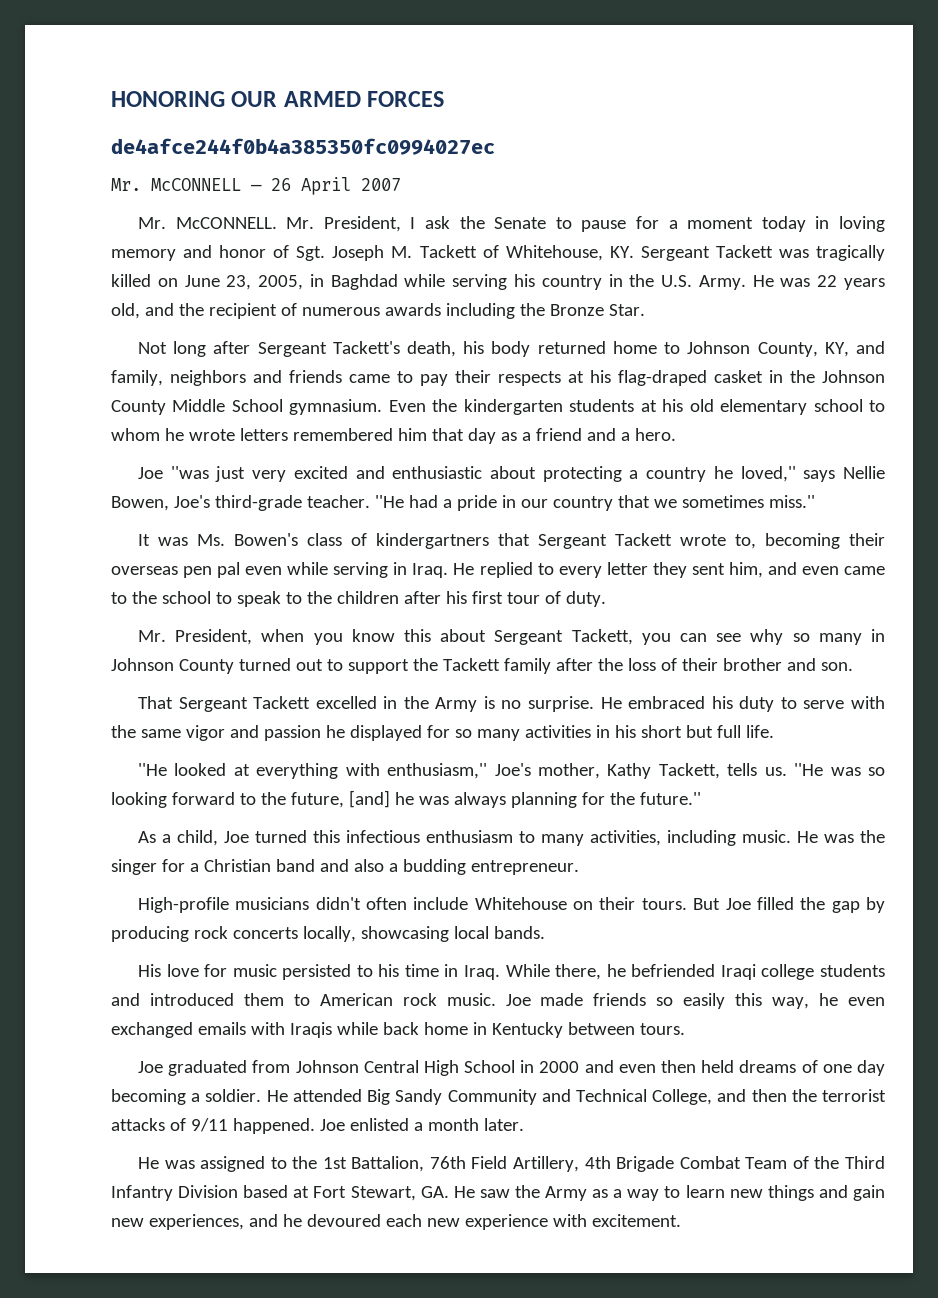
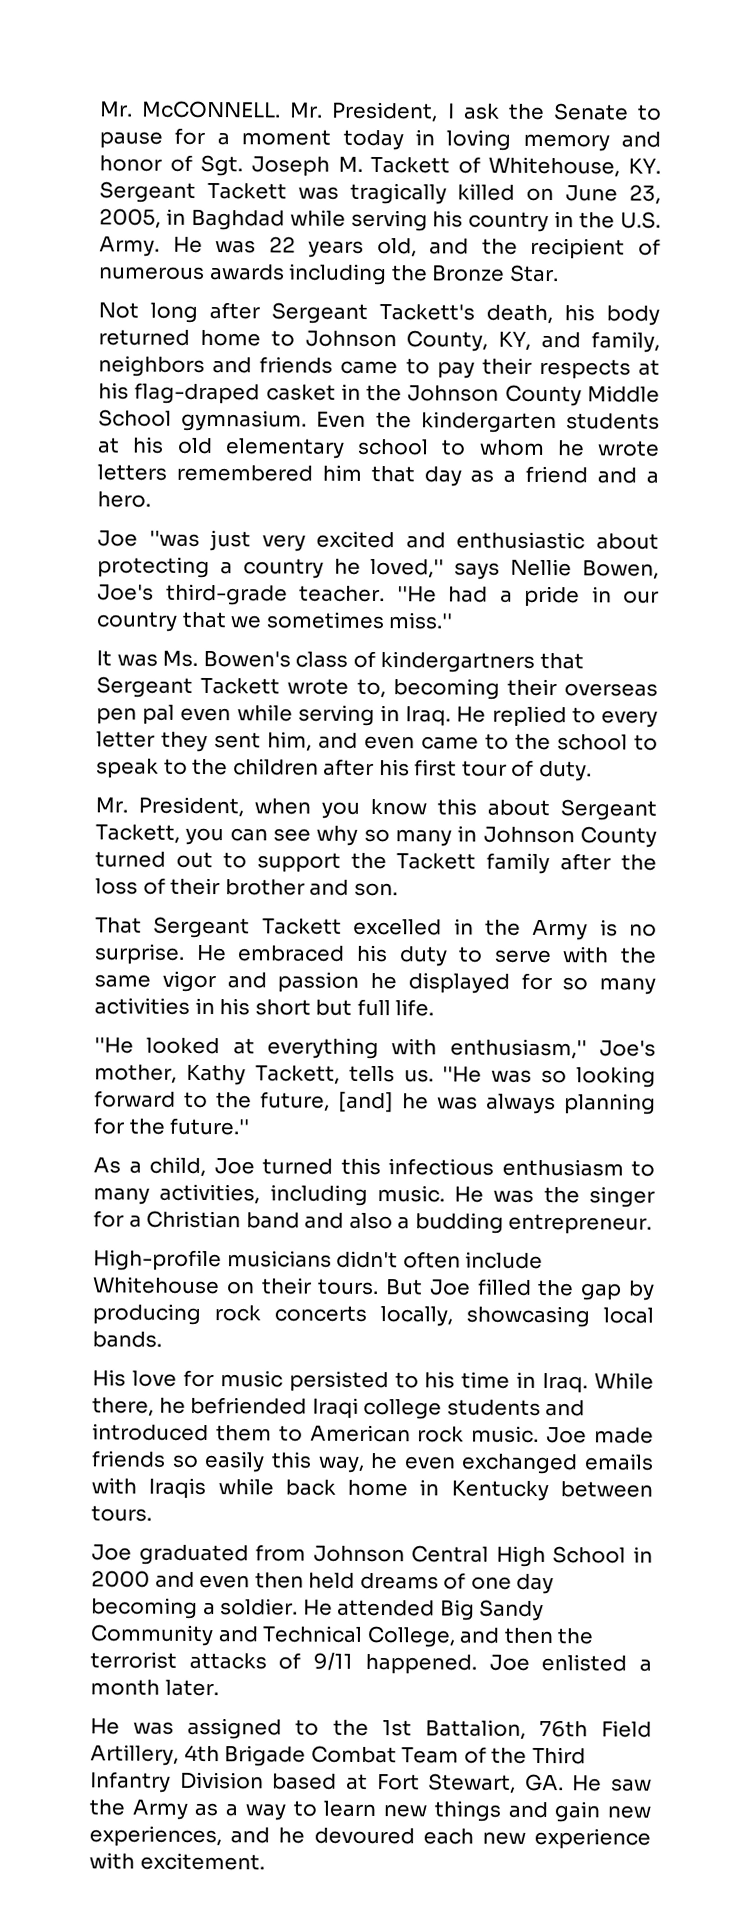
[111,91,445,107] [111,138,495,155] [111,177,401,195] HONORING OUR ARMED FORCES // de4afce244f0b4a385350fc0994027ec // Mr. McCONNELL — 26 April 2007 // -> (99, 109) none

